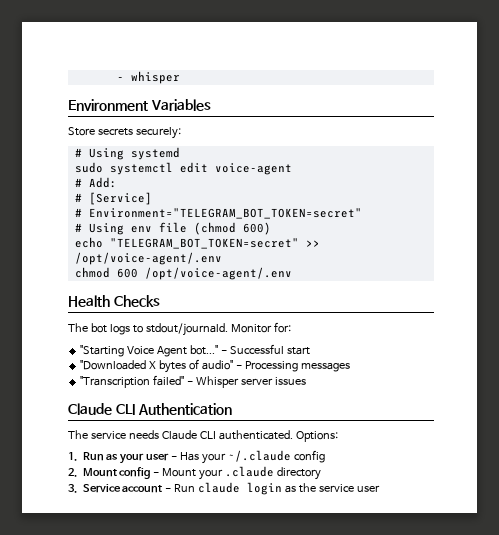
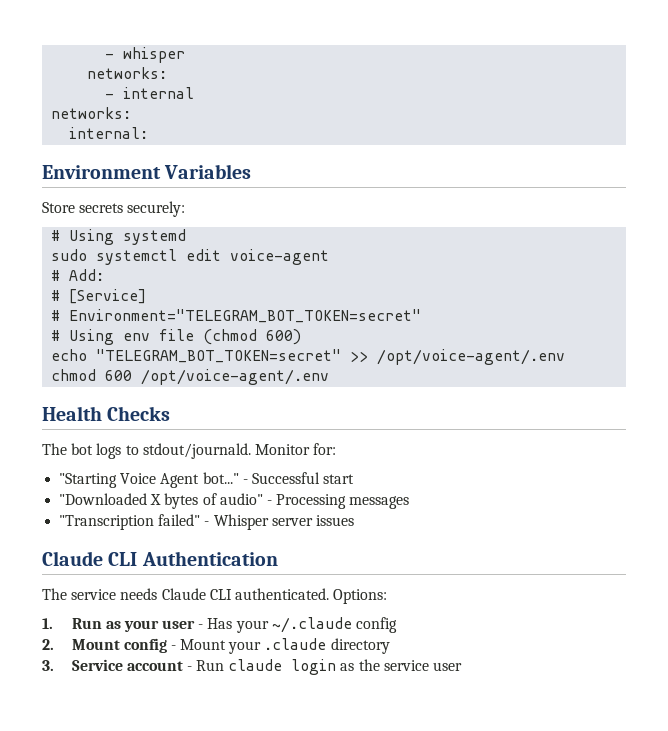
(180, 77) none -> [87,67,168,79] [105,87,195,99] [51,107,132,119] [69,127,149,139] // networks: // - internal // networks: // internal:

